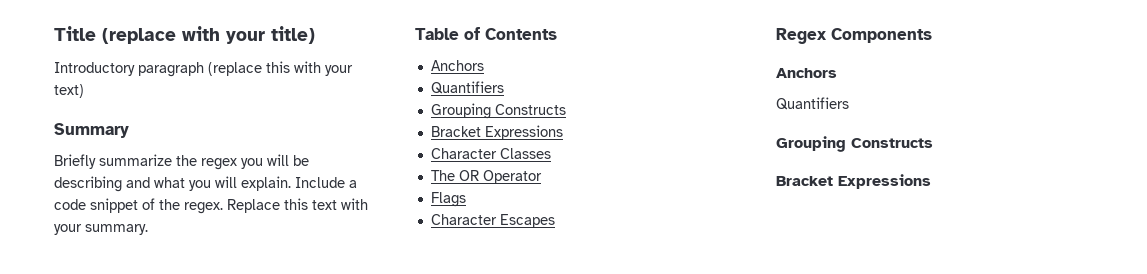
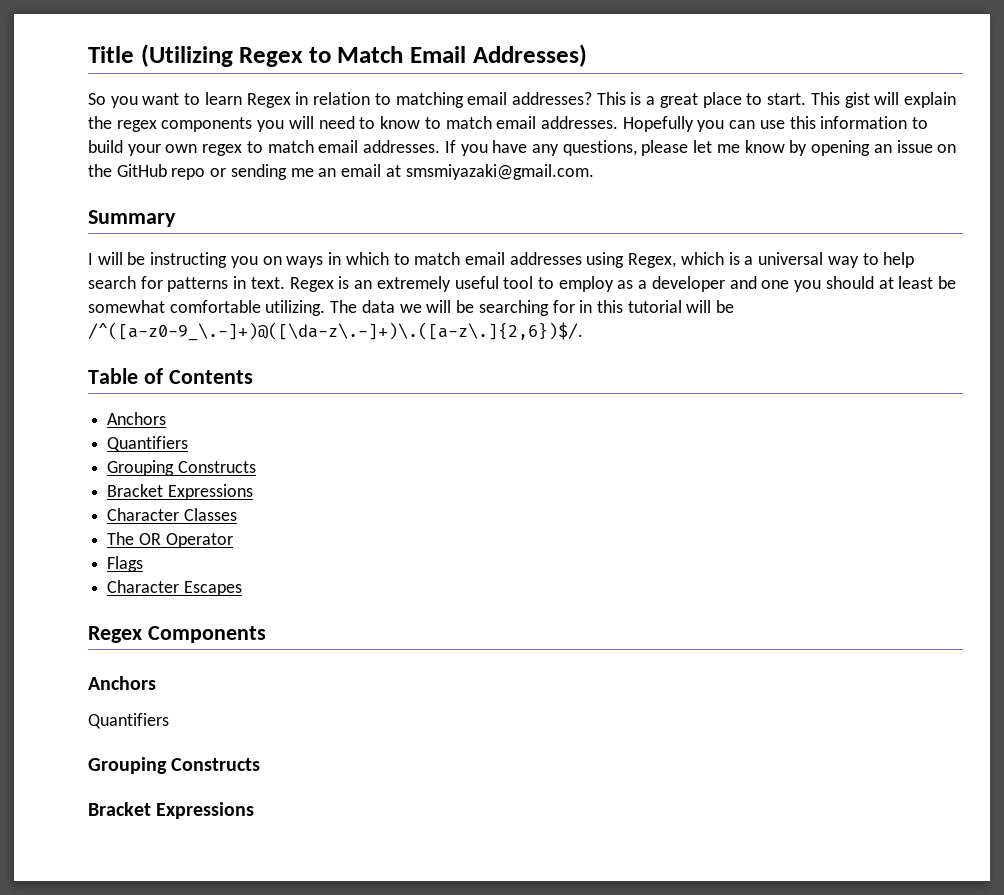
[102,26,315,44] [54,61,353,77] [54,84,84,98] [54,123,129,138] [54,154,309,170] [54,176,357,192] [54,198,368,214] [54,224,148,235] (replace with your title) // Introductory paragraph (replace this with your text) // Summary // Briefly summarize the regex you will be describing and what you will explain. Include a code snippet of the regex. Replace this text with your summary. -> [140,44,587,67] [88,92,956,108] [88,116,929,132] [88,140,957,156] [88,164,594,180] [88,210,176,227] [88,252,915,268] [88,276,956,292] [88,300,735,316] [88,322,583,341] (Utilizing Regex to Match Email Addresses) // So you want to learn Regex in relation to matching email addresses? This is a great place to start. This gist will explain the regex components you will need to know to match email addresses. Hopefully you can use this information to build your own regex to match email addresses. If you have any questions, please let me know by opening an issue on the GitHub repo or sending me an email at smsmiyazaki@gmail.com. // Summary // I will be instructing you on ways in which to match email addresses using Regex, which is a universal way to help search for patterns in text. Regex is an extremely useful tool to employ as a developer and one you should at least be somewhat comfortable utilizing. The data we will be searching for in this tutorial will be /^([a-z0-9_\.-]+)@([\da-z\.-]+)\.([a-z\.]{2,6})$/.

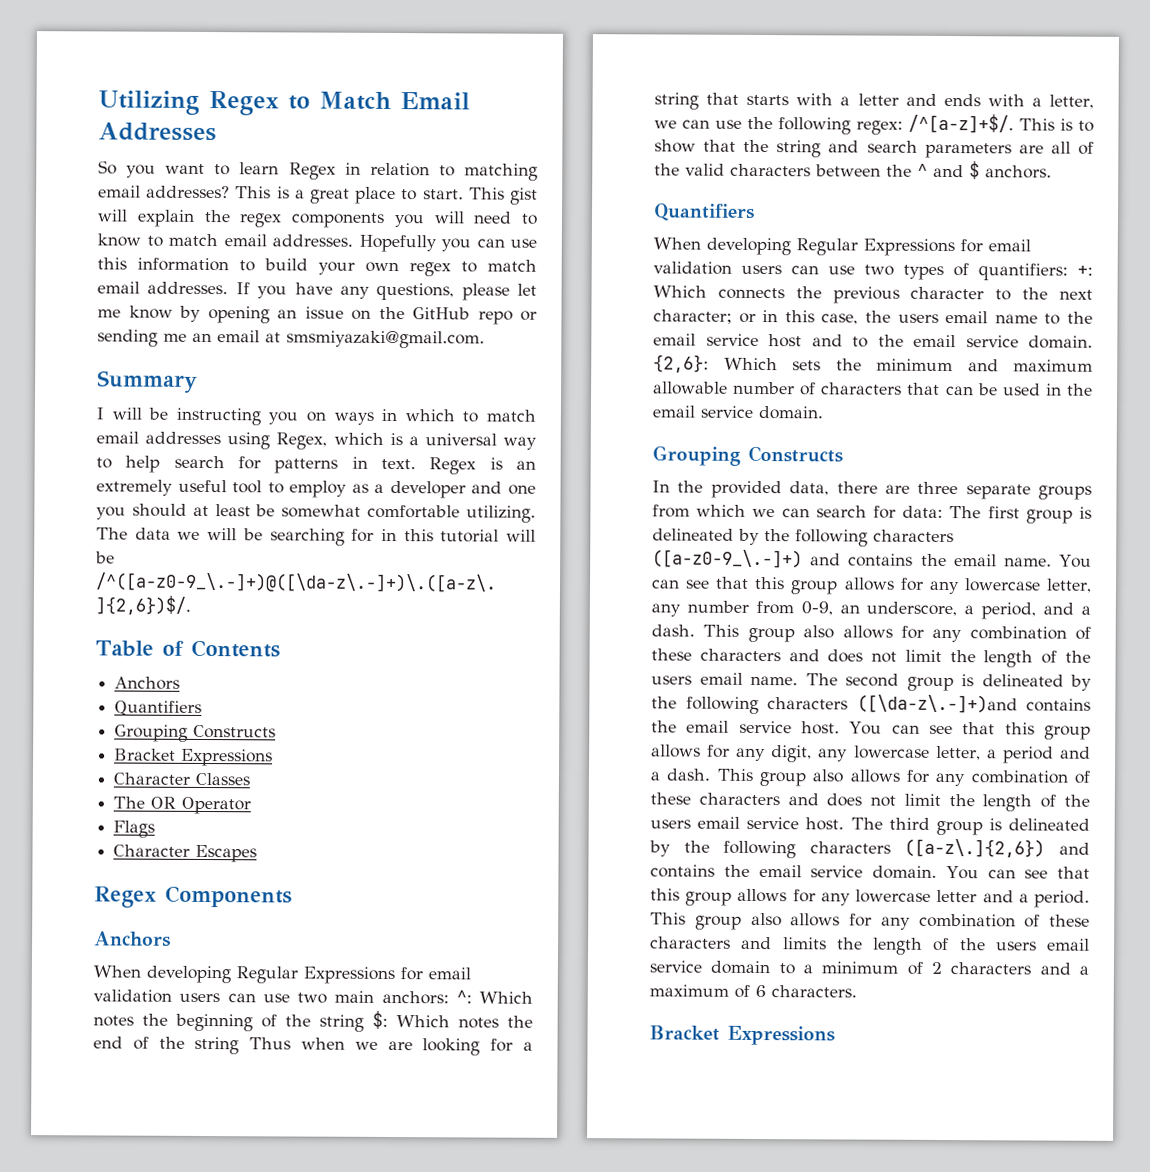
[88,44,233,67] Title (Utilizing -> [98,90,200,115] Utilizing
[472,44,587,67] Addresses) -> [98,122,217,142] Addresses
[88,713,169,729] [88,757,261,774] Quantifiers // Grouping Constructs -> [93,965,471,985] [93,989,533,1005] [93,1010,533,1032] [93,1036,533,1056] [654,92,1094,110] [654,113,1094,135] [654,139,1094,159] [654,161,1052,180] [653,203,755,221] [653,237,1031,257] [653,261,1093,281] [653,285,1093,304] [653,309,1093,325] [653,333,1093,349] [653,354,1093,373] [653,381,1093,396] [652,405,823,420] [652,445,843,466] [652,480,1092,500] [652,504,1092,524] [652,528,954,547] [652,549,1093,569] [651,576,1092,595] [651,600,1091,620] [651,624,1091,643] [651,648,1091,668] [651,672,1092,692] [651,694,1091,714] [651,720,1091,740] [651,744,1091,764] [650,768,1091,787] [650,792,1090,812] [650,816,1090,836] [649,838,1090,859] [650,864,1090,880] [650,888,1090,908] [650,912,1090,930] [650,936,1090,955] [649,960,1089,975] [649,984,857,998] When developing Regular Expressions for email validation users can use two main anchors: ^: Which notes the beginning of the string $: Which notes the end of the string Thus when we are looking for a string that starts with a letter and ends with a letter, we can use the following regex: /^[a-z]+$/. This is to show that the string and search parameters are all of the valid characters between the ^ and $ anchors. // Quantifiers // When developing Regular Expressions for email validation users can use two types of quantifiers: +: Which connects the previous character to the next character; or in this case, the users email name to the email service host and to the email service domain. {2,6}: Which sets the minimum and maximum allowable number of characters that can be used in the email service domain. // Grouping Constructs // In the provided data, there are three separate groups from which we can search for data: The first group is delineated by the following characters ([a-z0-9_\.-]+) and contains the email name. You can see that this group allows for any lowercase letter, any number from 0-9, an underscore, a period, and a dash. This group also allows for any combination of these characters and does not limit the length of the users email name. The second group is delineated by the following characters ([\da-z\.-]+)and contains the email service host. You can see that this group allows for any digit, any lowercase letter, a period and a dash. This group also allows for any combination of these characters and does not limit the length of the users email service host. The third group is delineated by the following characters ([a-z\.]{2,6}) and contains the email service domain. You can see that this group allows for any lowercase letter and a period. This group also allows for any combination of these characters and limits the length of the users email service domain to a minimum of 2 characters and a maximum of 6 characters.

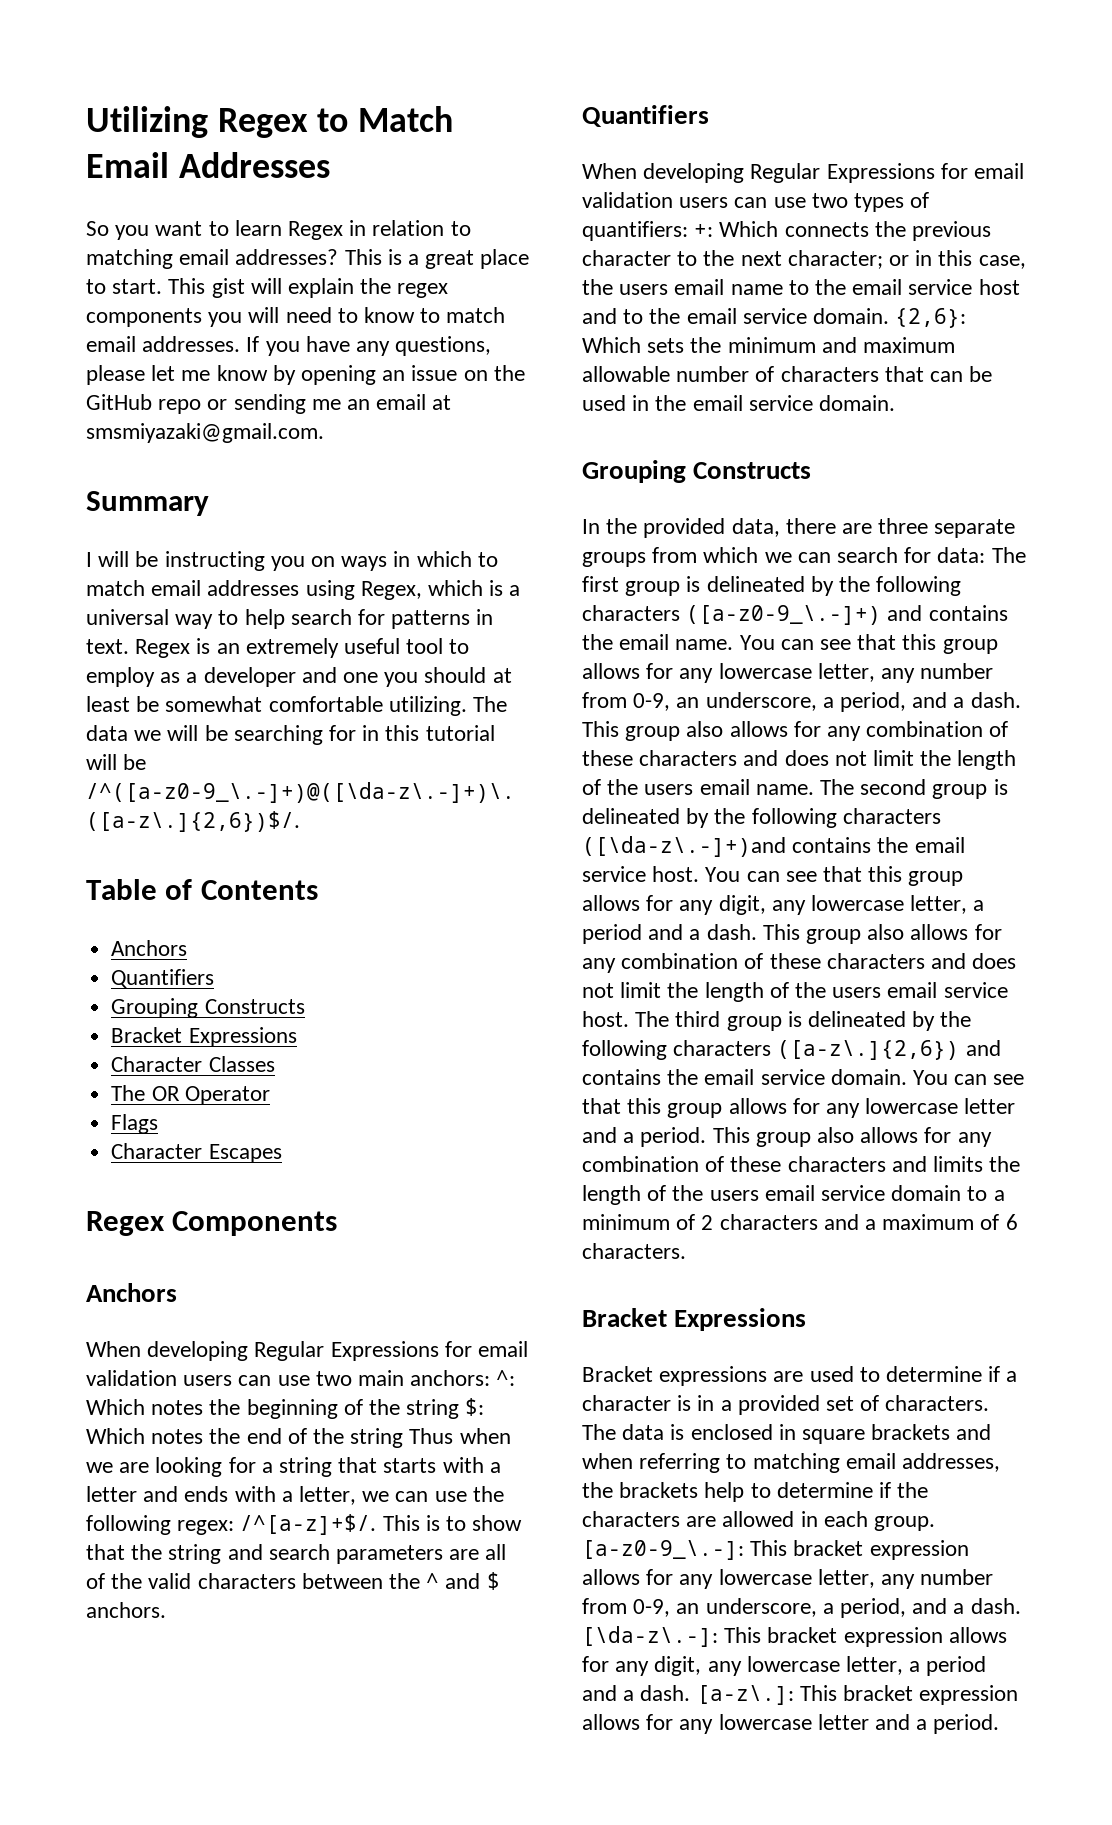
[358,234,537,253] [97,257,537,277] [97,281,229,295] Hopefully you can use this information to build your own regex to match email addresses. -> (241, 344) none
(835, 1035) none -> [582,1366,1018,1386] [582,1395,990,1415] [582,1424,992,1444] [582,1453,1001,1473] [582,1482,929,1502] [582,1511,936,1531] [582,1540,969,1560] [582,1569,994,1589] [582,1598,1021,1618] [582,1626,1007,1647] [582,1656,987,1676] [582,1685,1019,1705] [582,1714,1000,1734] // Bracket expressions are used to determine if a character is in a provided set of characters. The data is enclosed in square brackets and when referring to matching email addresses, the brackets help to determine if the characters are allowed in each group. [a-z0-9_\.-]: This bracket expression allows for any lowercase letter, any number from 0-9, an underscore, a period, and a dash. [\da-z\.-]: This bracket expression allows for any digit, any lowercase letter, a period and a dash. [a-z\.]: This bracket expression allows for any lowercase letter and a period.

